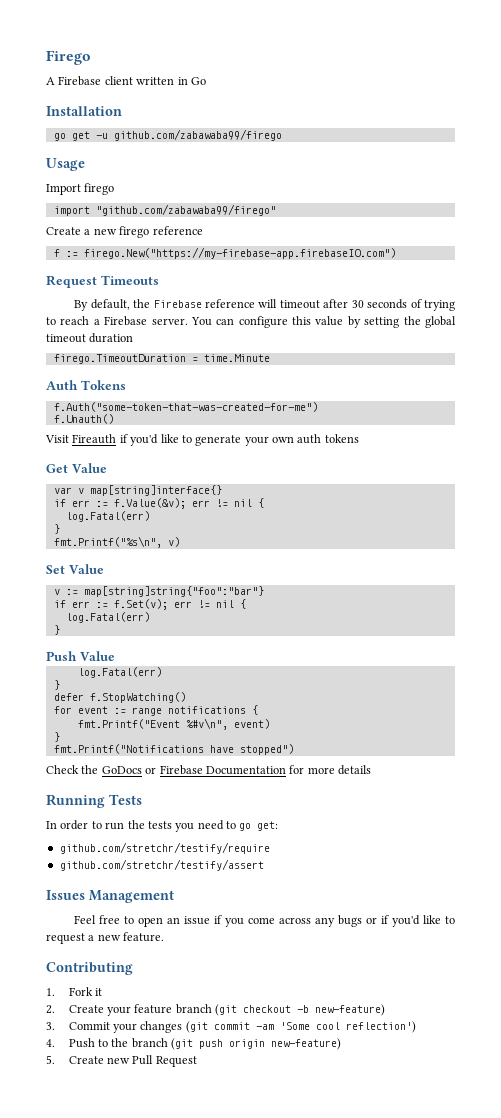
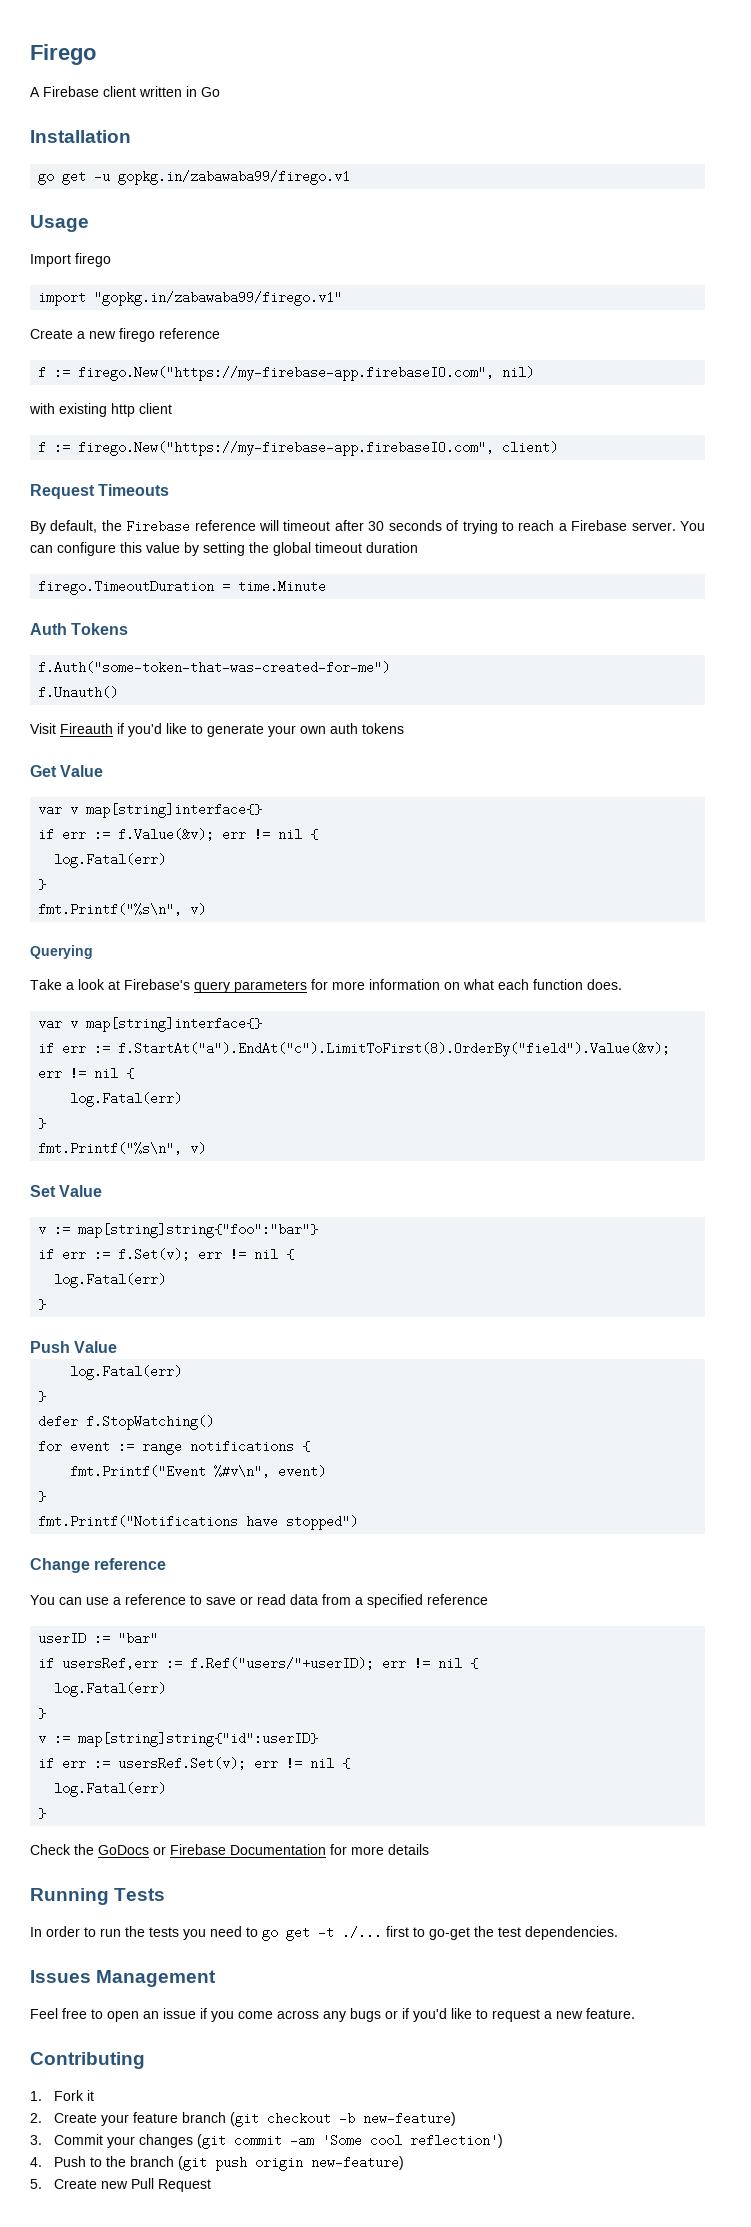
[113,129,282,141] github.com/zabawaba99/firego -> [118,170,351,185] gopkg.in/zabawaba99/firego.v1
[95,204,276,216] "github.com/zabawaba99/firego" -> [94,291,343,306] "gopkg.in/zabawaba99/firego.v1"
[83,247,396,259] firego.New("https://my-firebase-app.firebaseIO.com") -> [78,366,535,381] [29,403,172,417] [38,441,559,456] firego.New("https://my-firebase-app.firebaseIO.com", nil) // with existing http client // f := firego.New("https://my-firebase-app.firebaseIO.com", client)
(180, 542) none -> [30,945,93,959] [30,979,622,993] [38,1017,263,1032] [38,1042,671,1057] [38,1067,135,1080] [70,1092,183,1107] [38,1118,47,1129] [38,1142,207,1155] // Querying // Take a look at Firebase's query parameters for more information on what each function does. // var v map[string]interface{} // if err := f.StartAt("a").EndAt("c").LimitToFirst(8).OrderBy("field").Value(&v); err != nil { // log.Fatal(err) // } // fmt.Printf("%s\n", v)
(294, 749) none -> [30,1558,167,1573] [30,1594,488,1608] [38,1632,159,1645] [38,1657,479,1670] [54,1682,167,1697] [38,1708,47,1719] [38,1732,319,1747] [38,1757,351,1770] [54,1782,167,1797] [38,1808,47,1819] // Change reference // You can use a reference to save or read data from a specified reference // userID := "bar" // if usersRef,err := f.Ref("users/"+userID); err != nil { // log.Fatal(err) // } // v := map[string]string{"id":userID} // if err := usersRef.Set(v); err != nil { // log.Fatal(err) // }
[257,821,279,831] [59,842,270,854] [59,859,264,871] get: // github.com/stretchr/testify/require // github.com/stretchr/testify/assert -> [286,1926,618,1941] get -t ./... first to go-get the test dependencies.

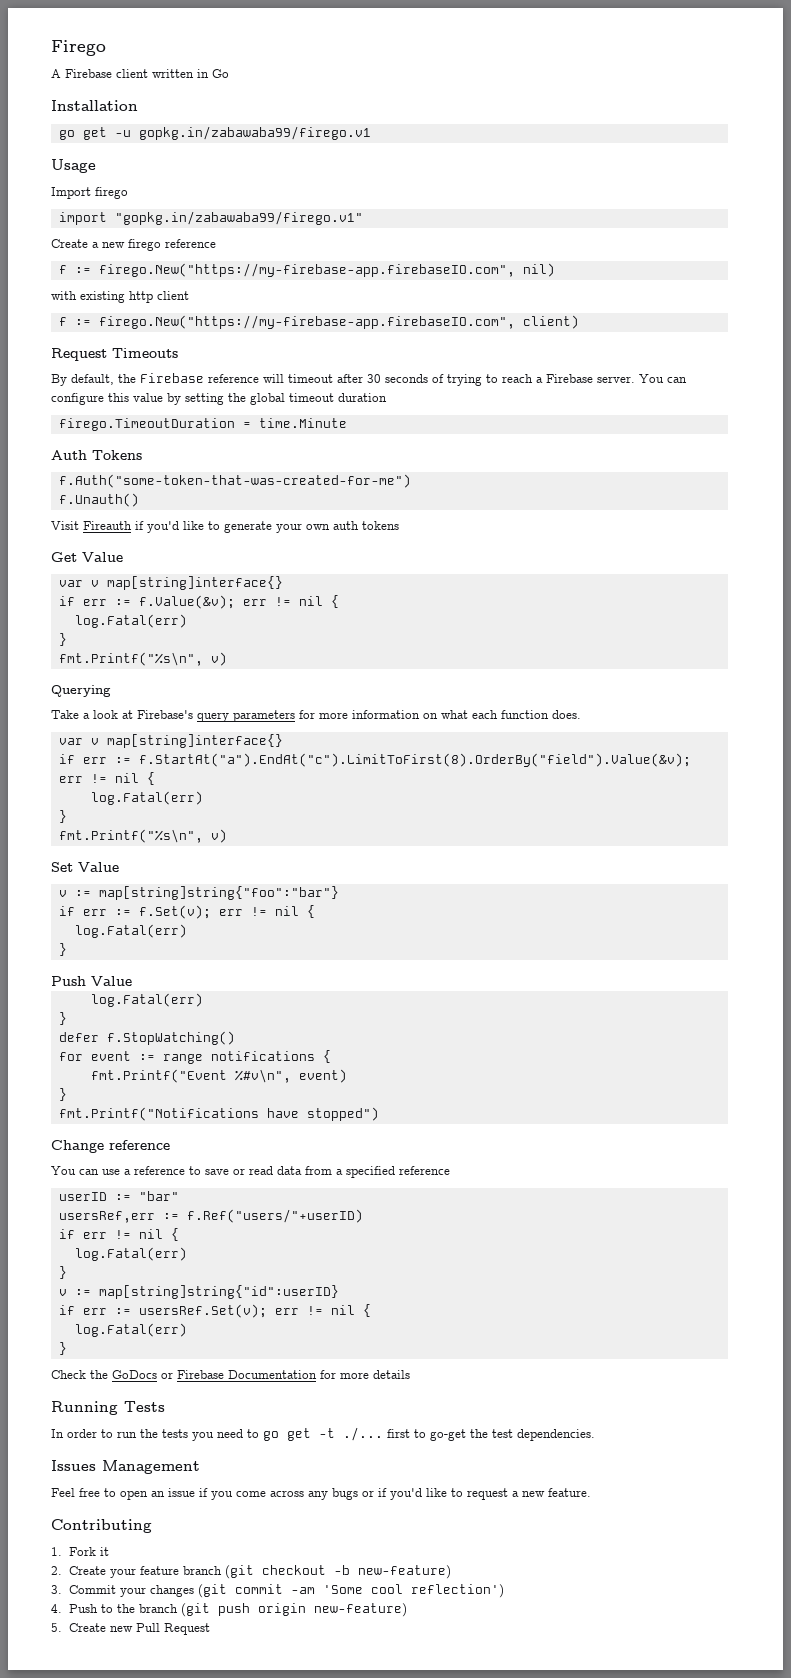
[38,1657,55,1670] if -> (179, 1196) none
[190,1657,375,1670] f.Ref("users/"+userID); -> [186,1209,363,1223] [58,1229,75,1239] f.Ref("users/"+userID) // if

